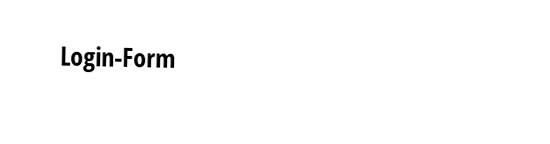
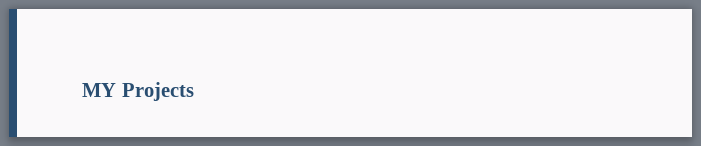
[59,45,176,74] Login-Form -> [82,82,194,101] MY Projects

